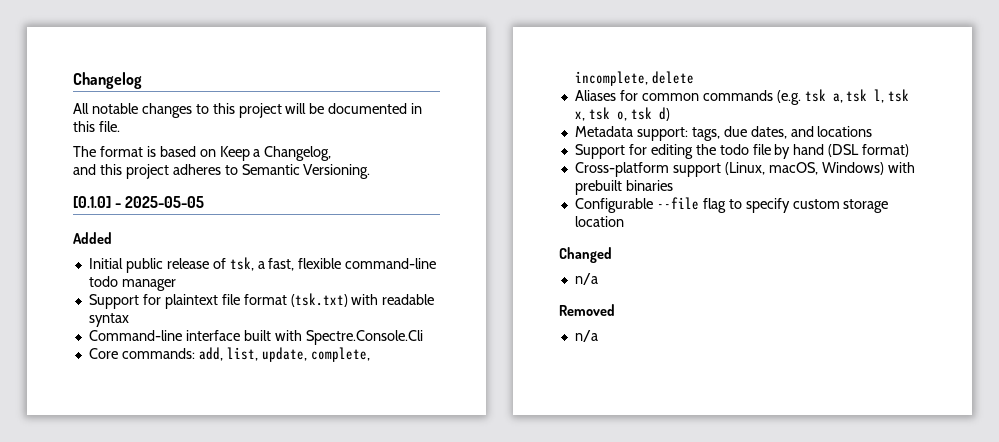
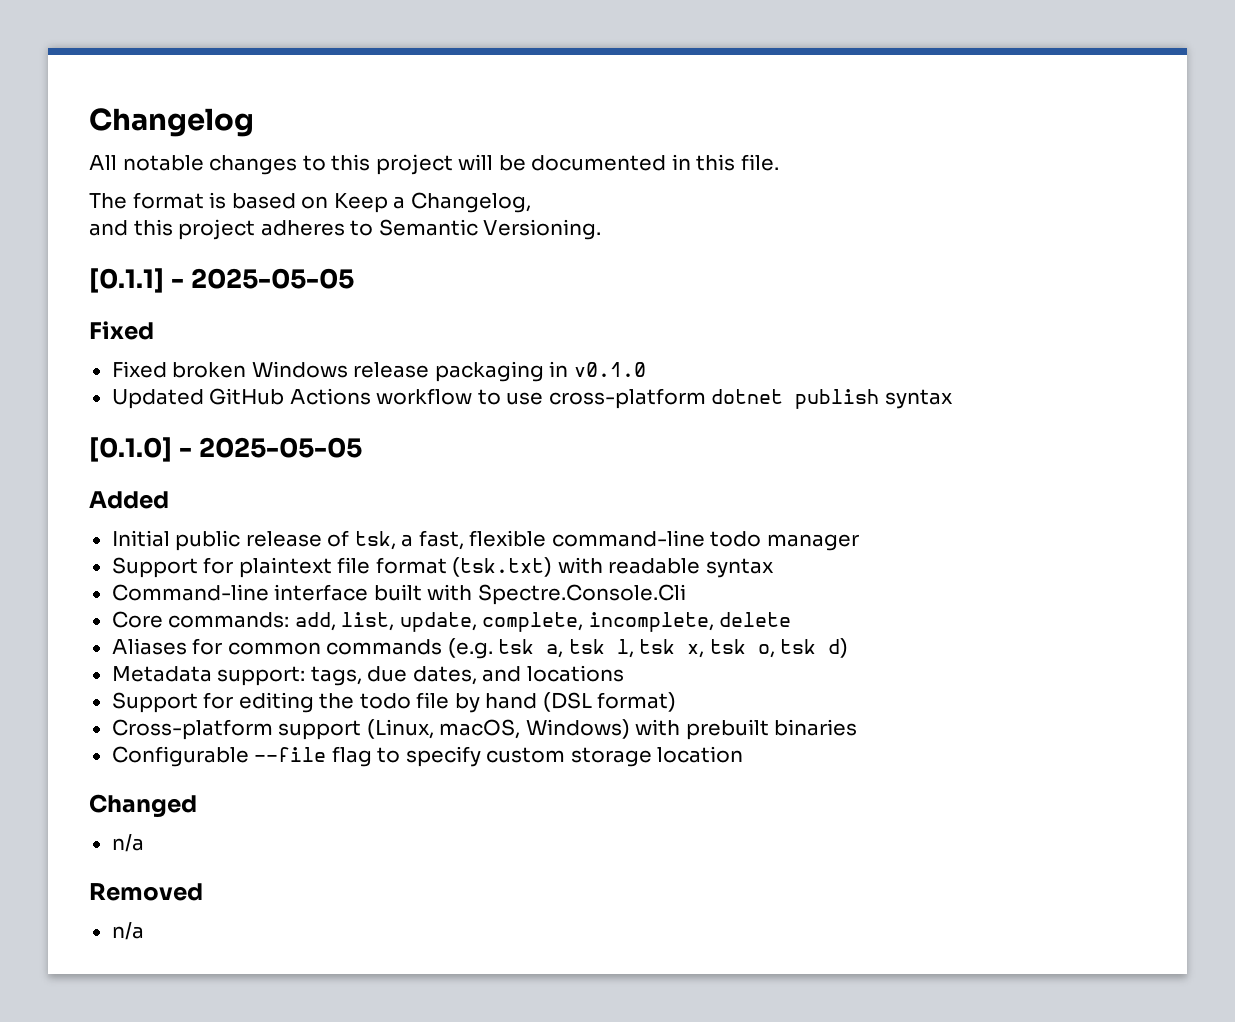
(371, 171) none -> [89,268,354,293] [89,321,154,340] [111,361,646,382] [111,388,953,409] // [0.1.1] - 2025-05-05 // Fixed // Fixed broken Windows release packaging in v0.1.0 // Updated GitHub Actions workflow to use cross-platform dotnet publish syntax

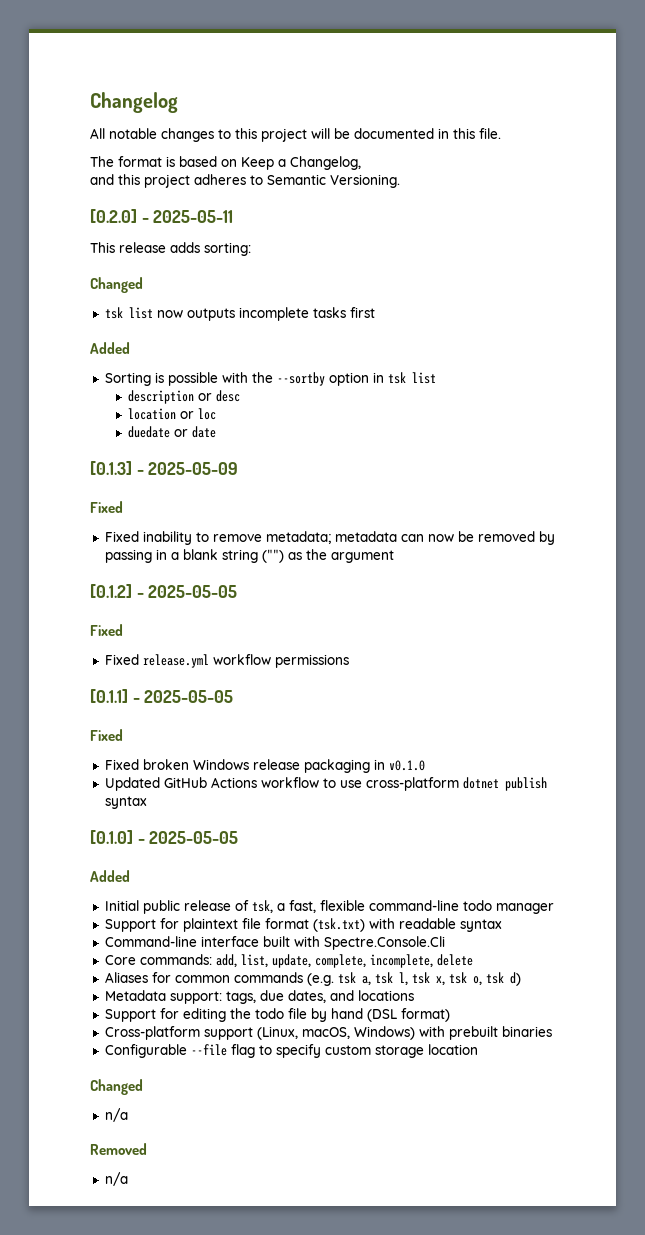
(602, 229) none -> [90,209,234,223] [90,242,251,256] [90,277,143,293] [104,307,375,321] [90,342,130,354] [104,372,436,386] [128,390,241,404] [128,408,217,420] [128,426,217,438] [90,461,239,475] [90,501,123,513] [104,531,555,545] [104,549,394,563] [90,584,238,598] [90,624,123,636] [104,654,349,668] // [0.2.0] - 2025-05-11 // This release adds sorting: // Changed // tsk list now outputs incomplete tasks first // Added // Sorting is possible with the --sortby option in tsk list // description or desc // location or loc // duedate or date // [0.1.3] - 2025-05-09 // Fixed // Fixed inability to remove metadata; metadata can now be removed by passing in a blank string ("") as the argument // [0.1.2] - 2025-05-05 // Fixed // Fixed release.yml workflow permissions

